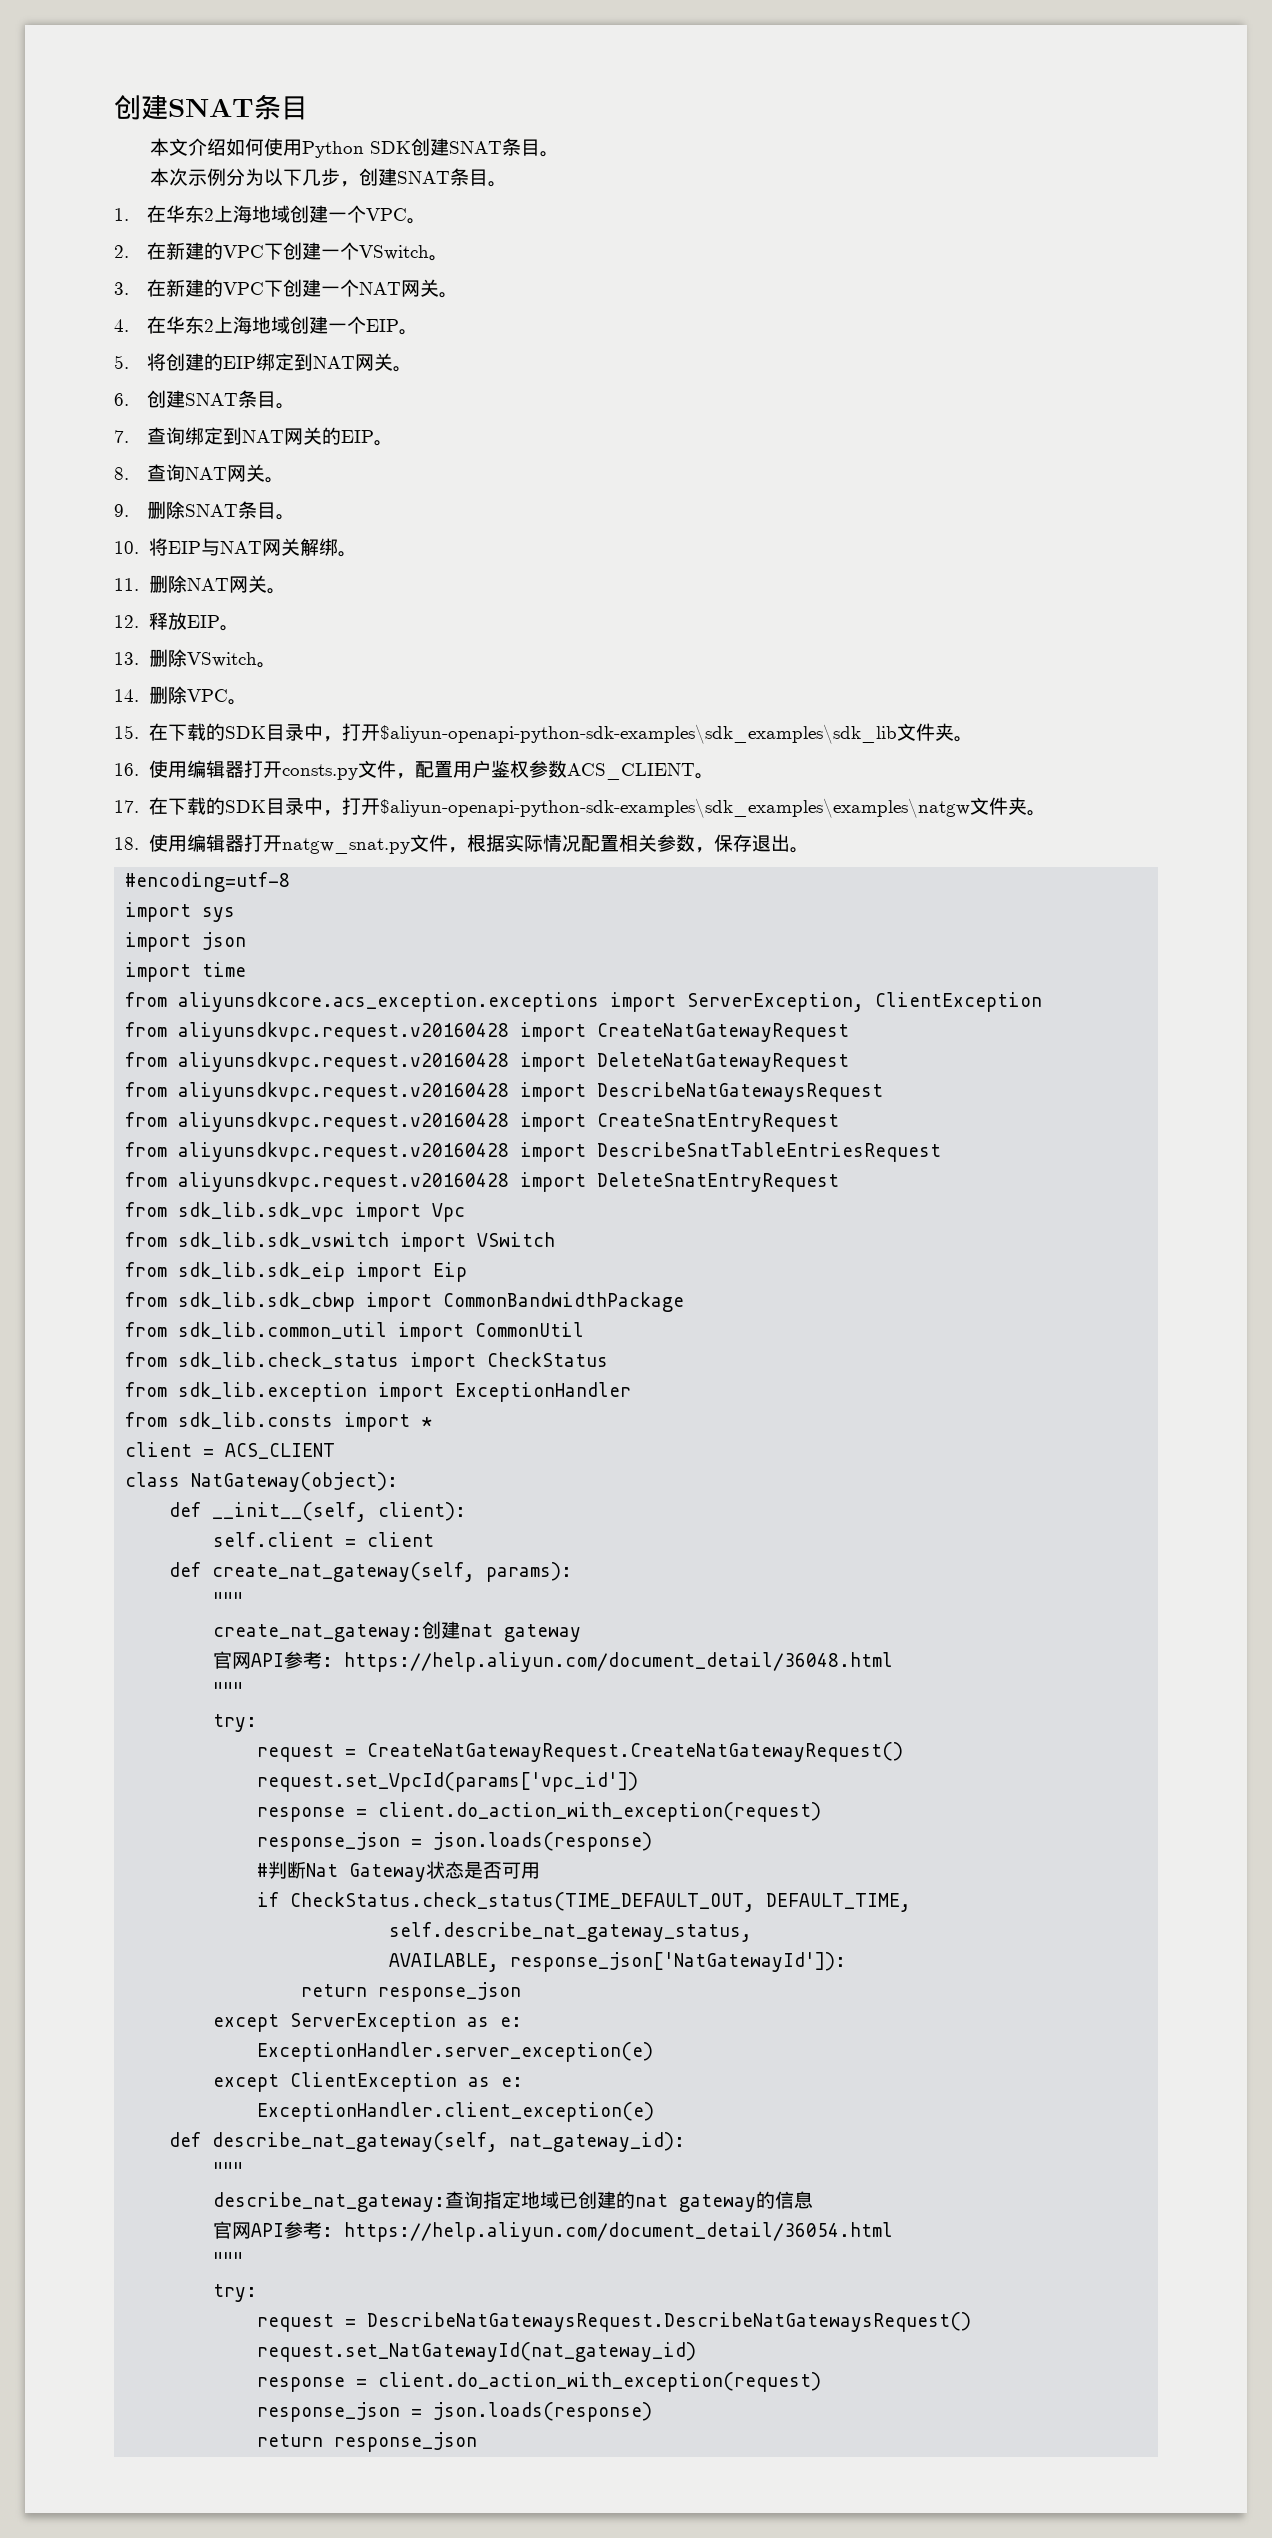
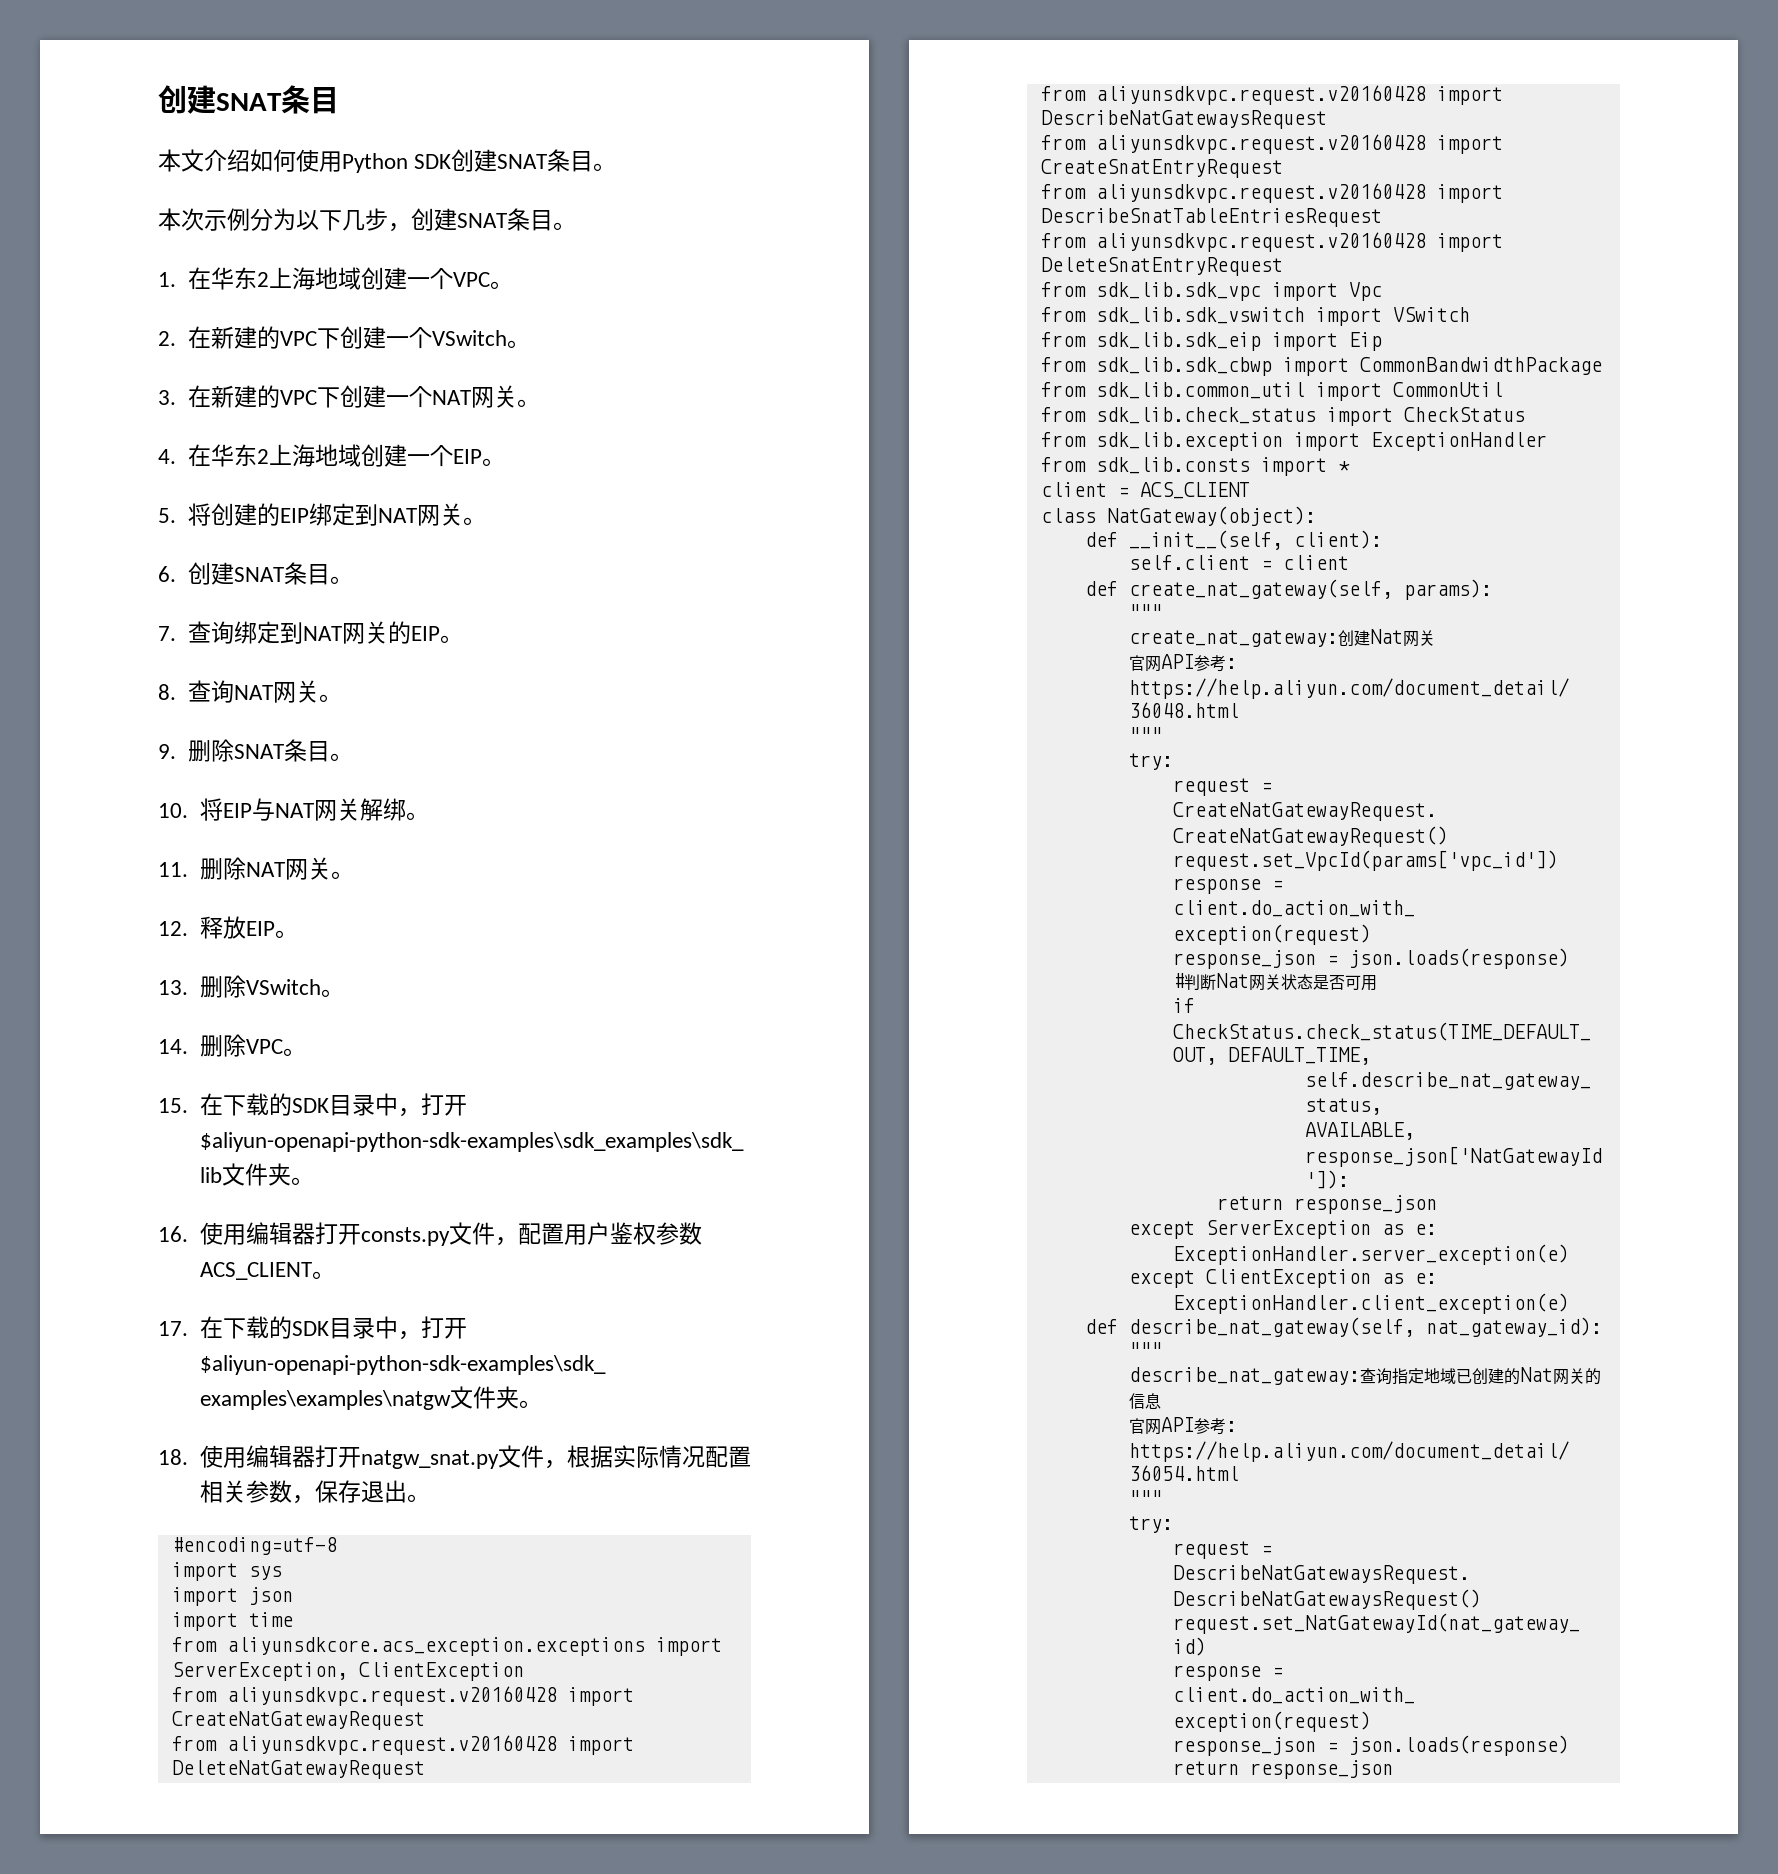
[460,1624,582,1642] nat gateway -> [1369,629,1435,647] Nat网关
[349,1863,427,1882] Gateway -> [1248,974,1281,991] 网关
[635,2194,757,2212] nat gateway -> [1519,1367,1585,1385] Nat网关

